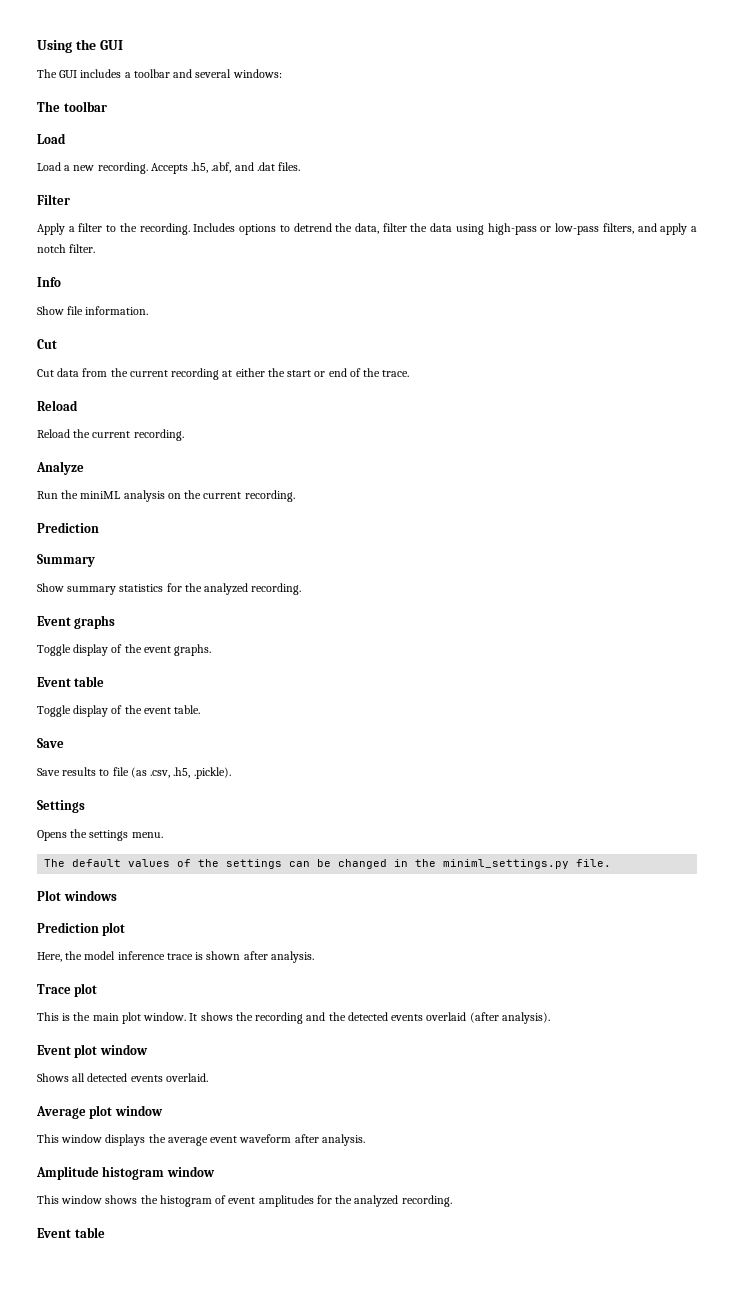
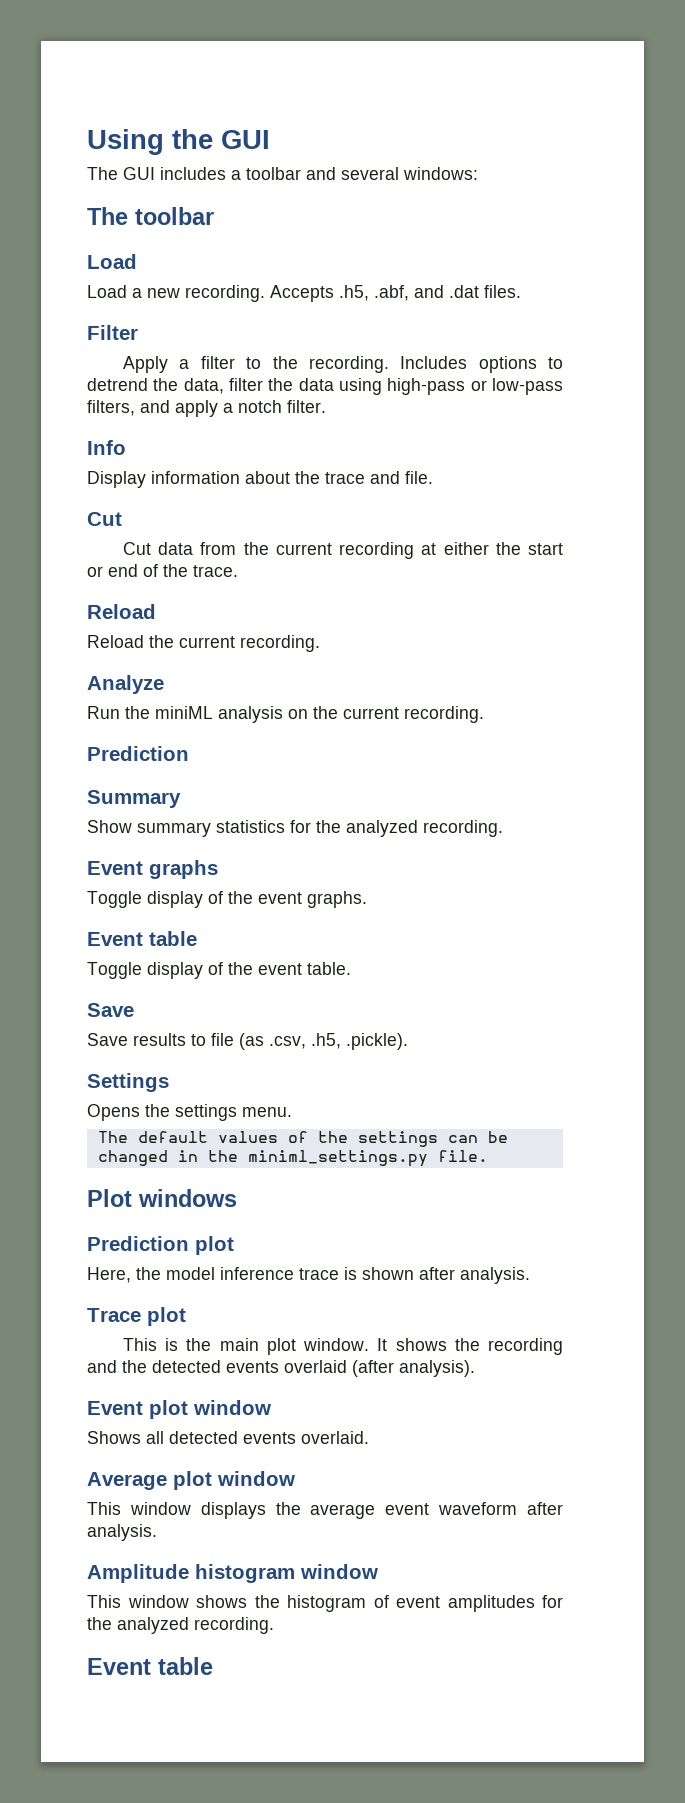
[37,306,149,315] Show file information. -> [87,471,433,488] Display information about the trace and file.

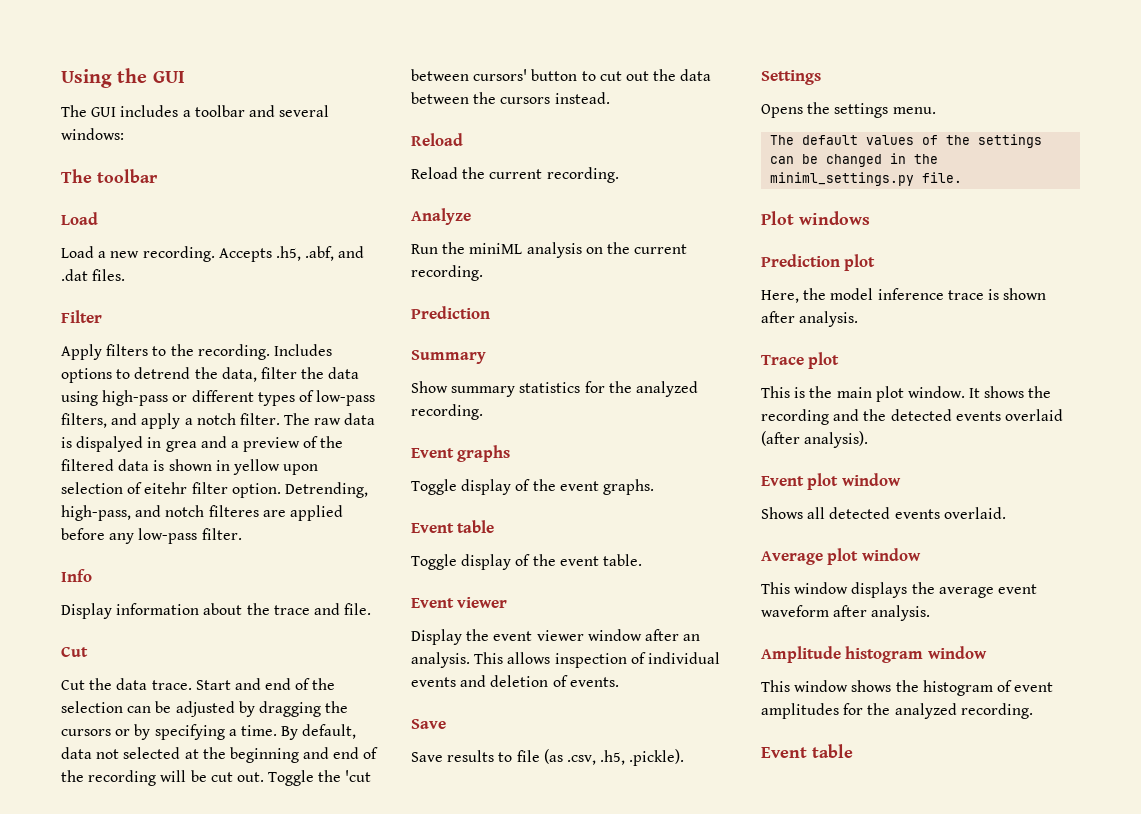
[179,356,235,369] a filter -> [106,344,149,356] filters
(487, 385) none -> [191,390,314,406] different types of
(326, 406) none -> [284,413,376,425] [61,436,344,452] [61,459,319,475] [61,482,368,498] [61,505,343,521] [61,528,242,544] The raw data is dispalyed in grea and a preview of the filtered data is shown in yellow upon selection of eitehr filter option. Detrending, high-pass, and notch filteres are applied before any low-pass filter.
[158,542,563,559] [87,564,238,577] data from the current recording at either the start or end of the trace. -> [89,678,336,690] [61,701,349,717] [61,724,357,740] [61,747,379,763] [61,770,372,786] [411,69,712,81] [411,92,610,104] the data trace. Start and end of the selection can be adjusted by dragging the cursors or by specifying a time. By default, data not selected at the beginning and end of the recording will be cut out. Toggle the 'cut between cursors' button to cut out the data between the cursors instead.
(351, 968) none -> [411,597,508,608] [411,629,701,645] [411,652,720,668] [411,675,619,687] // Event viewer // Display the event viewer window after an analysis. This allows inspection of individual events and deletion of events.

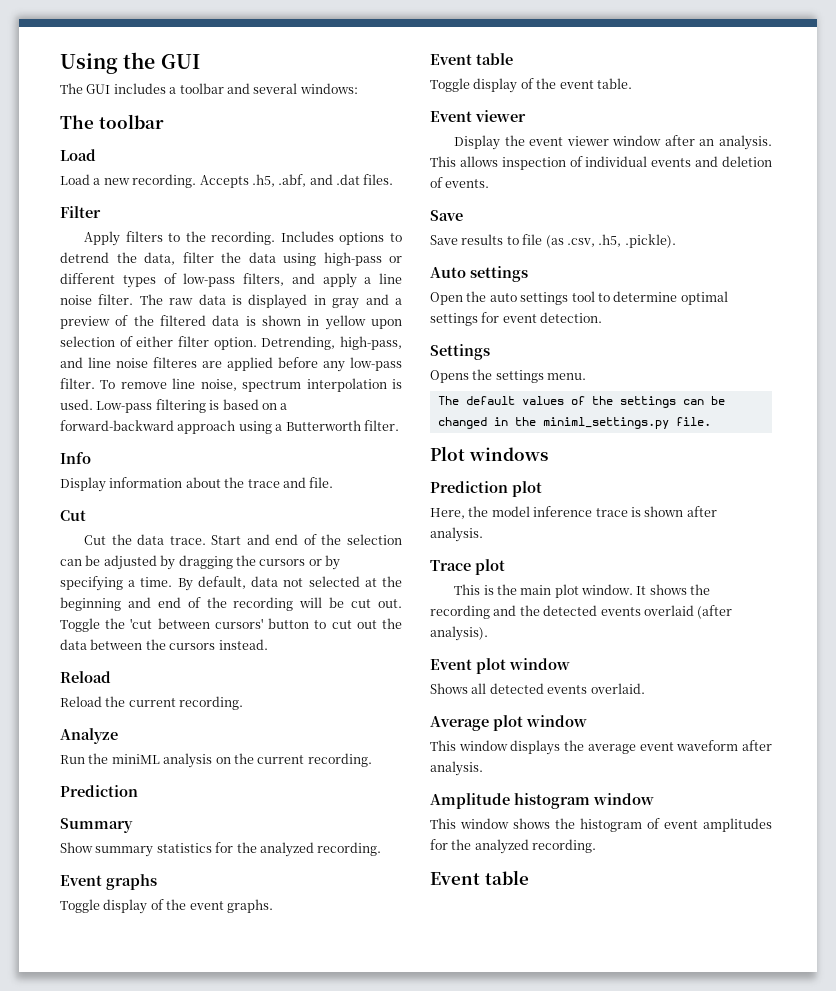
[196,413,236,425] notch -> [379,273,402,284] [60,295,92,305] line noise
[76,436,197,452] dispalyed in grea -> [248,294,360,309] displayed in gray
[144,482,188,494] eitehr -> [136,336,174,347] either
[165,505,205,517] notch -> [88,357,148,368] line noise
(242, 534) none -> [100,378,402,392] [60,399,288,413] [60,420,399,434] To remove line noise, spectrum interpolation is used. Low-pass filtering is based on a forward-backward approach using a Butterworth filter.
(685, 757) none -> [430,266,528,282] [430,291,728,305] [430,312,603,326] // Auto settings // Open the auto settings tool to determine optimal settings for event detection.

